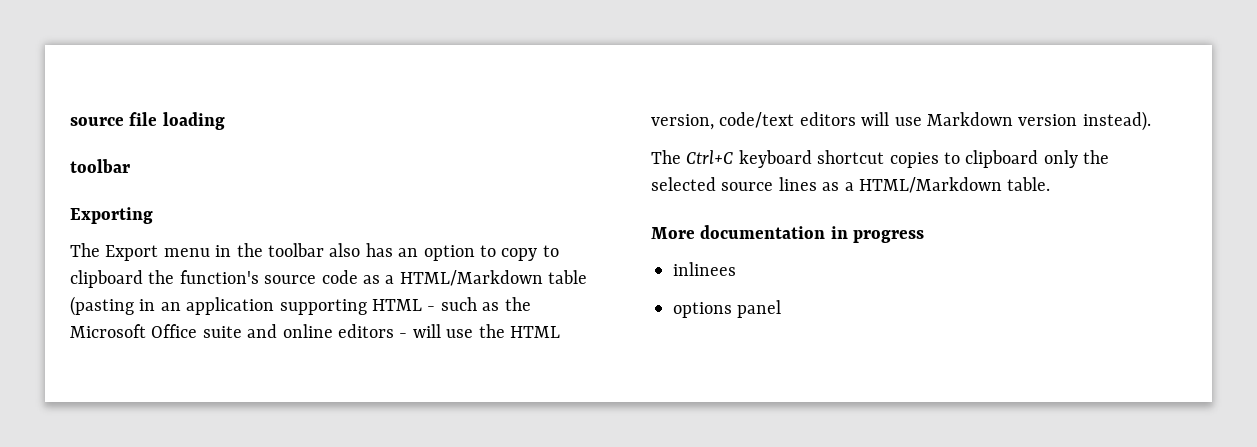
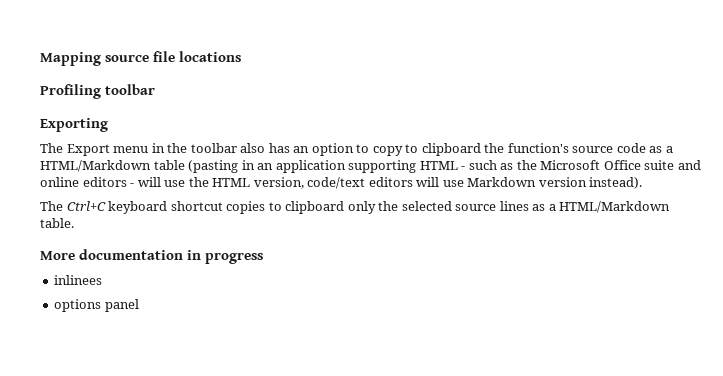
(70, 121) none -> [40,52,101,66] Mapping
[162,112,225,130] loading // -> [179,51,242,62] [40,84,101,99] locations // Profiling

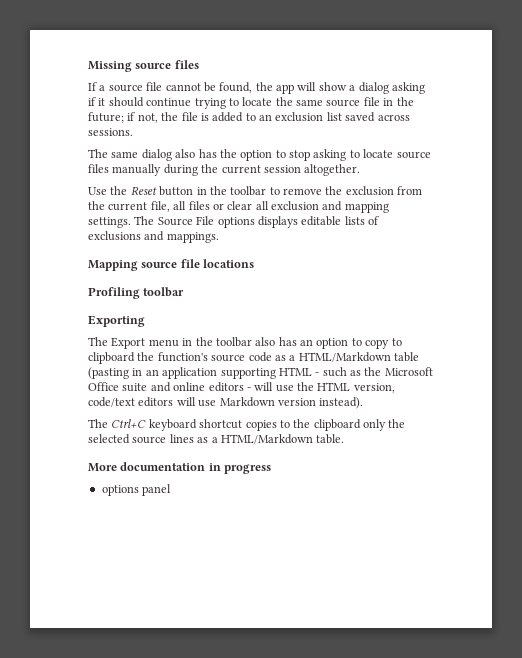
(40, 59) none -> [88,60,199,72] [88,82,425,94] [88,97,414,109] [88,112,410,123] [88,128,133,136] [88,149,431,161] [88,164,361,176] [88,186,423,196] [88,201,389,213] [88,216,379,228] [88,231,219,243] Missing source files // If a source file cannot be found, the app will show a dialog asking if it should continue trying to locate the same source file in the future; if not, the file is added to an exclusion list saved across sessions. // The same dialog also has the option to stop asking to locate source files manually during the current session altogether. // Use the Reset button in the toolbar to remove the exclusion from the current file, all files or clear all exclusion and mapping settings. The Source File options displays editable lists of exclusions and mappings. //
(282, 206) none -> [293,419,311,428] the
[54,275,103,285] // inlinees -> (272, 469) none

